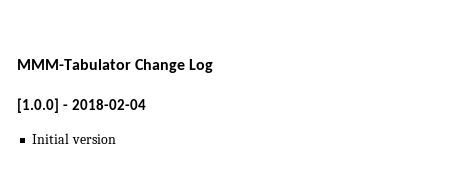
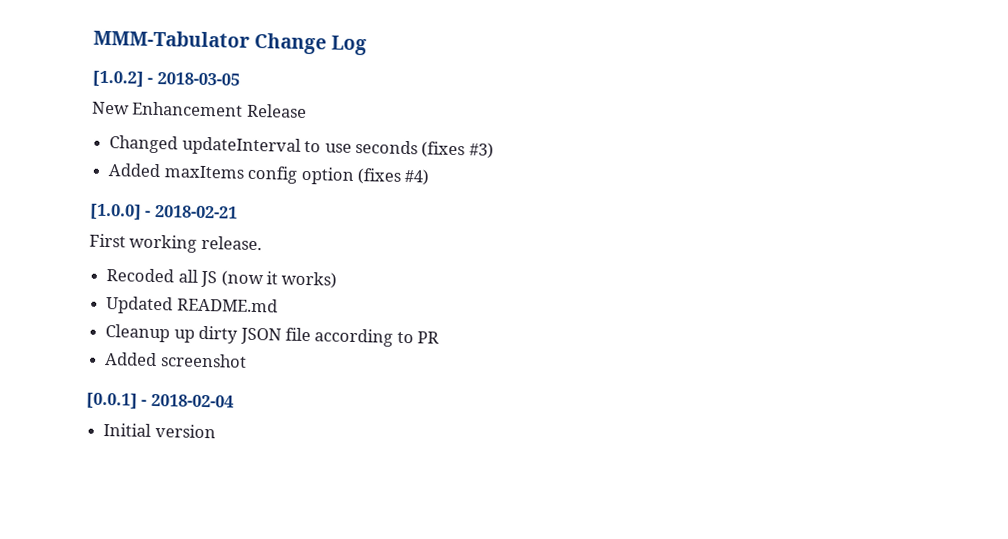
[17,98,59,113] [1.0.0] -> [92,70,240,88] [92,101,307,118] [109,135,494,159] [108,163,430,186] [89,203,238,221] [89,233,262,253] [106,268,338,289] [106,296,278,315] [105,324,440,347] [105,352,247,368] [86,392,138,410] [1.0.2] - 2018-03-05 // New Enhancement Release // Changed updateInterval to use seconds (fixes #3) // Added maxItems config option (fixes #4) // [1.0.0] - 2018-02-21 // First working release. // Recoded all JS (now it works) // Updated README.md // Cleanup up dirty JSON file according to PR // Added screenshot // [0.0.1]

